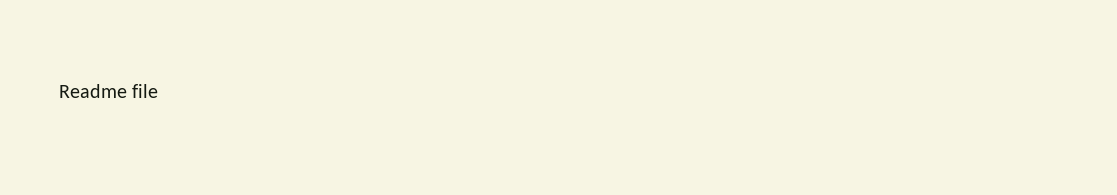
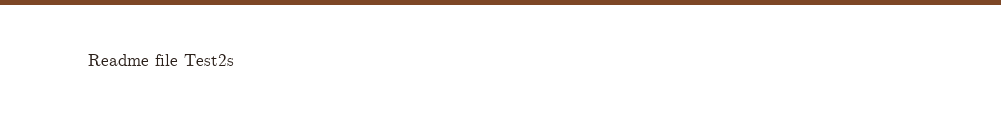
(159, 91) none -> [184,54,234,66] Test2s

